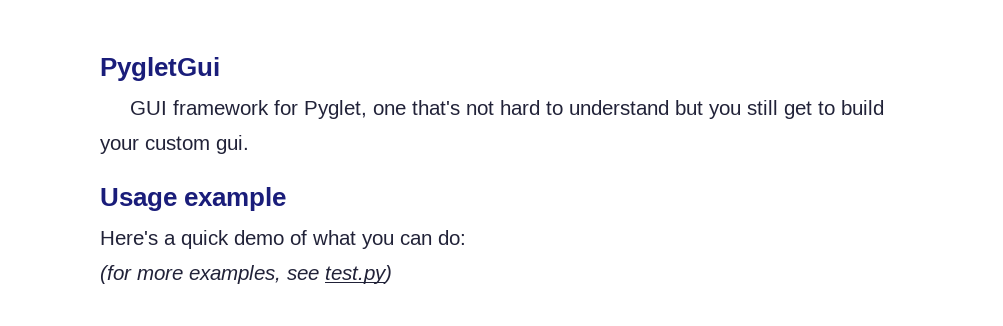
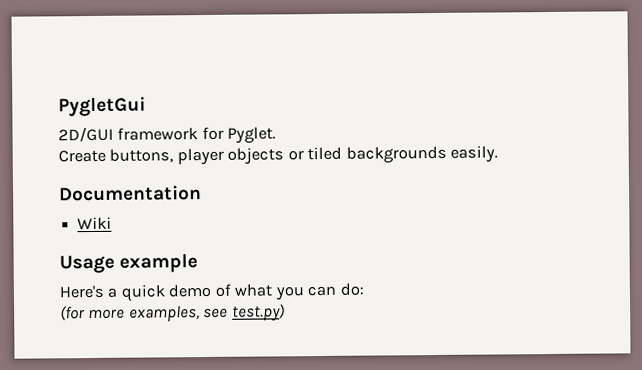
[130,101,168,115] GUI -> [58,126,114,143] 2D/GUI
[304,100,885,119] [100,135,249,154] Pyglet, one that's not hard to understand but you still get to build your custom gui. -> [227,126,277,144] [58,145,499,166] [59,185,202,202] [77,216,113,230] Pyglet. // Create buttons, player objects or tiled backgrounds easily. // Documentation // Wiki

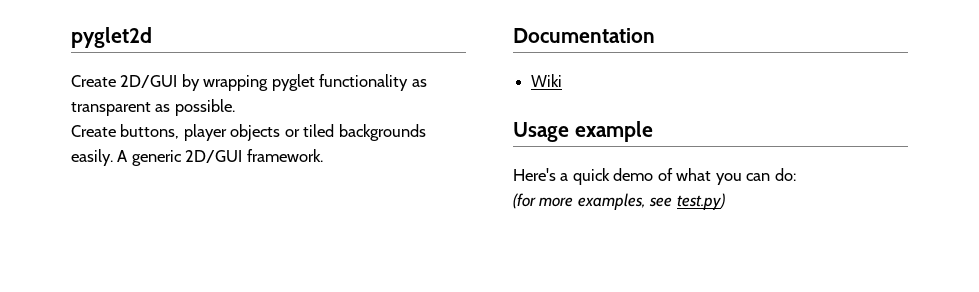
[58,96,146,117] [58,126,277,144] PygletGui // 2D/GUI framework for Pyglet. -> [71,27,152,48] [71,74,427,91] [71,99,235,116] pyglet2d // Create 2D/GUI by wrapping pyglet functionality as transparent as possible.
(499, 154) none -> [117,149,323,166] A generic 2D/GUI framework.

